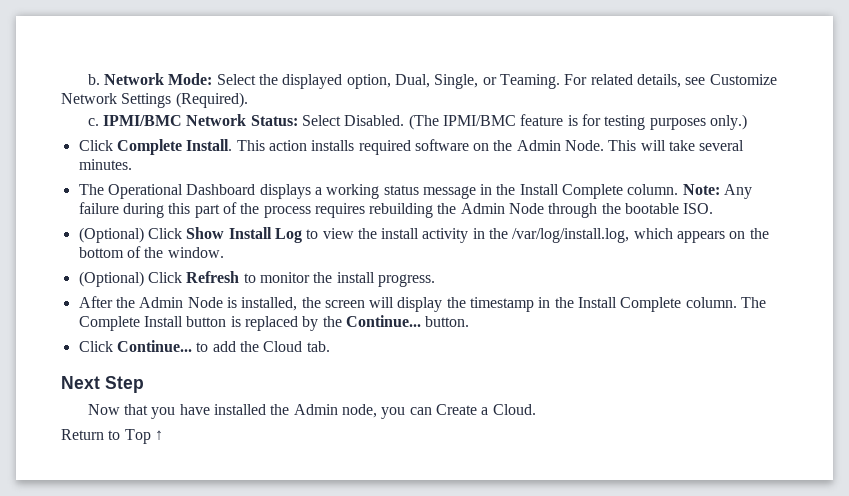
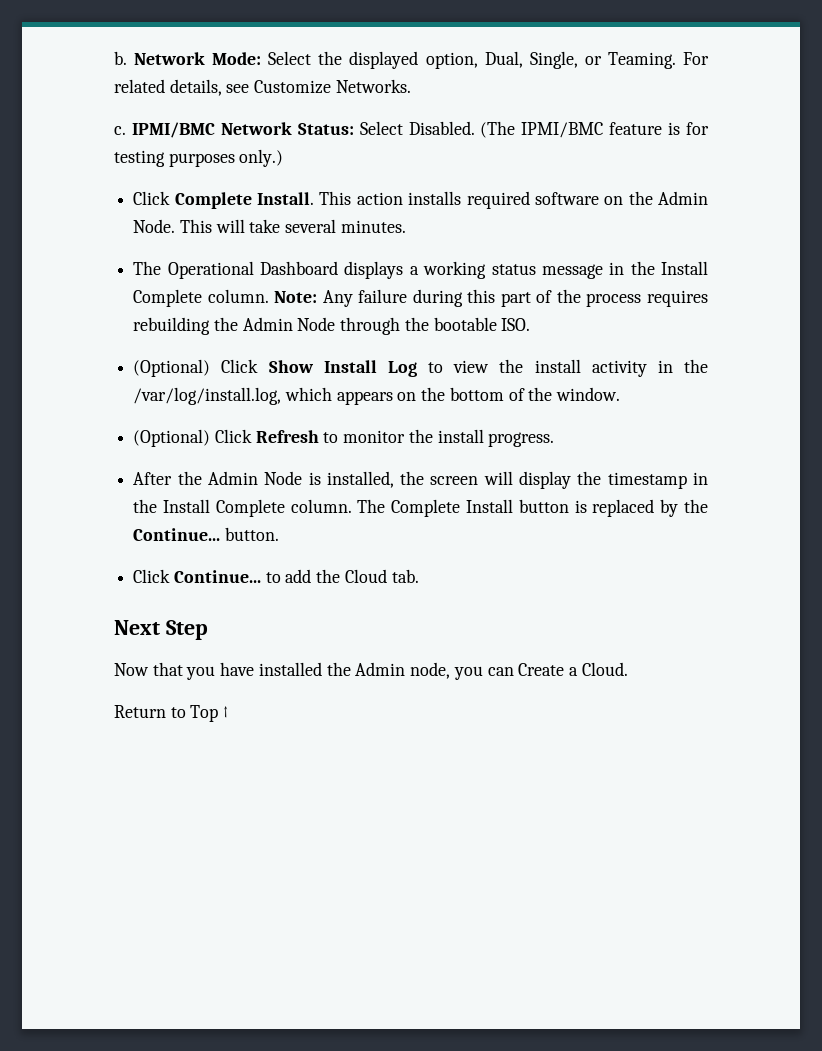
[61,92,248,108] Network Settings (Required). -> [335,79,411,93] Networks.

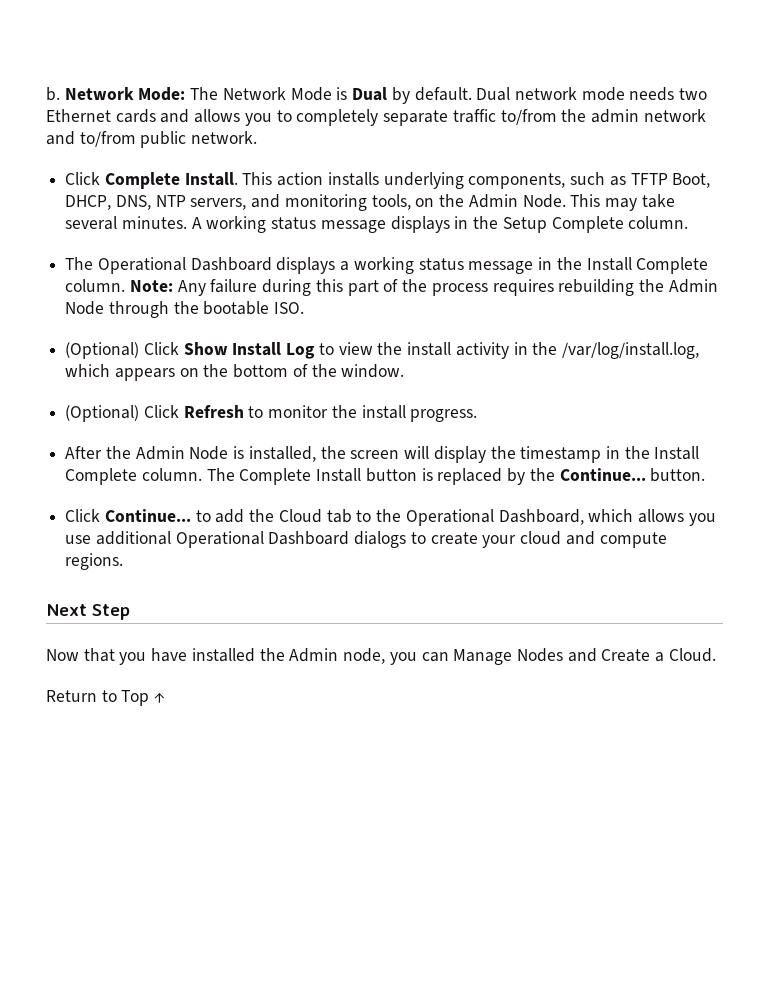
[268,51,709,69] [114,79,411,96] [114,121,709,138] [114,149,284,167] Select the displayed option, Dual, Single, or Teaming. For related details, see Customize Networks. // c. IPMI/BMC Network Status: Select Disabled. (The IPMI/BMC feature is for testing purposes only.) -> [190,87,708,104] [46,109,706,126] [46,131,258,148] The Network Mode is Dual by default. Dual network mode needs two Ethernet cards and allows you to completely separate traffic to/from the admin network and to/from public network.
[466,191,599,209] required software -> [383,172,711,189] [65,194,411,211] underlying components, such as TFTP Boot, DHCP, DNS, NTP servers, and monitoring tools,
[215,219,245,233] will -> [604,198,637,211] may
(406, 226) none -> [191,216,689,233] A working status message displays in the Setup Complete column.
[391,569,419,583] tab. -> [326,509,716,526] [65,531,667,548] [65,553,124,570] tab to the Operational Dashboard, which allows you use additional Operational Dashboard dialogs to create your cloud and compute regions.
(514, 671) none -> [453,648,597,665] Manage Nodes and

